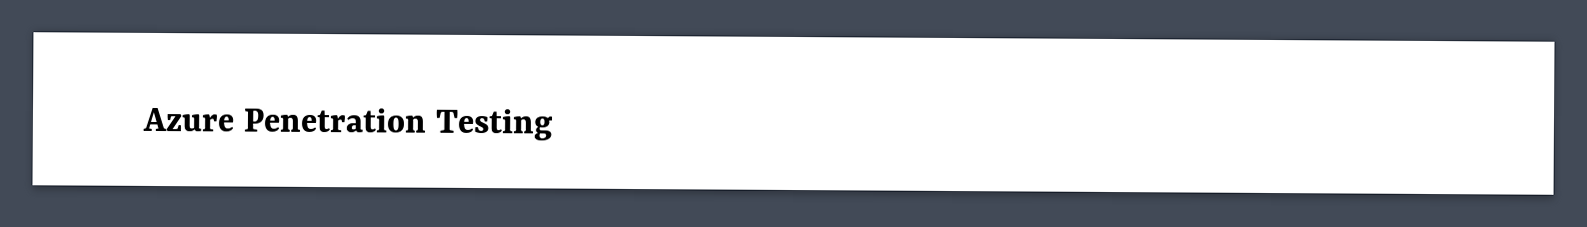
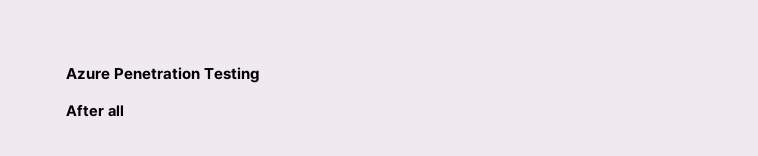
(555, 124) none -> [66,104,125,117] // After all

